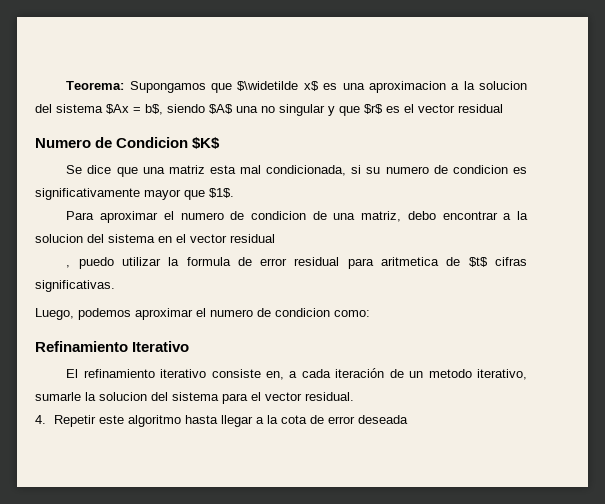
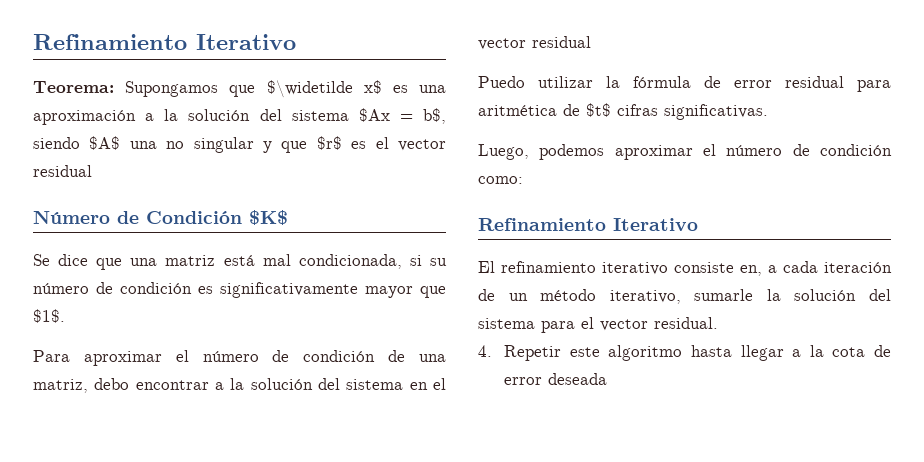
(66, 85) none -> [33,34,296,50] Refinamiento Iterativo //
[368,81,528,93] aproximacion a la solucion -> [33,109,251,125] aproximación a la solución
[35,137,189,148] Numero de Condicion -> [33,211,242,224] Número de Condición
[209,165,236,174] esta -> [223,255,255,266] está
[385,165,508,174] numero de condicion -> [33,282,192,294] número de condición
[180,211,306,220] numero de condicion -> [202,350,376,362] número de condición
[35,234,83,243] solucion -> [250,378,313,390] solución
[66,257,114,269] , puedo -> [478,76,525,88] Puedo
[186,257,231,266] formula -> [633,76,691,88] fórmula
[381,257,440,266] aritmetica -> [478,105,557,116] aritmética
[210,308,330,317] numero de condicion -> [726,144,892,156] número de condición
[428,369,472,378] metodo -> [540,289,597,301] método
[99,392,147,401] solucion -> [794,289,857,301] solución

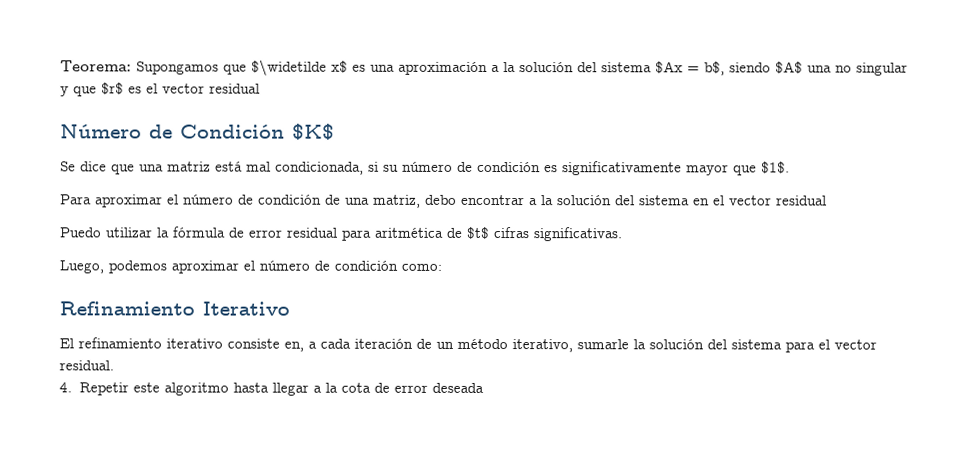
[33,34,296,50] Refinamiento Iterativo // -> (60, 66) none

